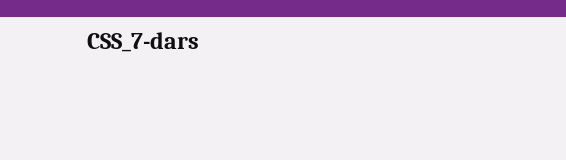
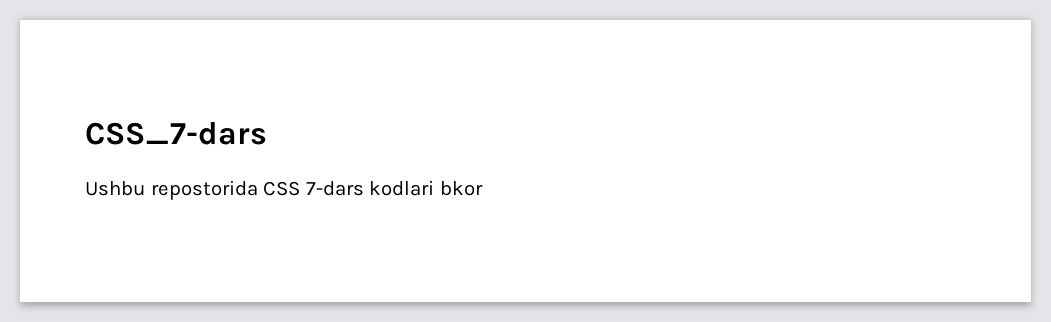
(199, 42) none -> [85,180,483,200] // Ushbu repostorida CSS 7-dars kodlari bkor

